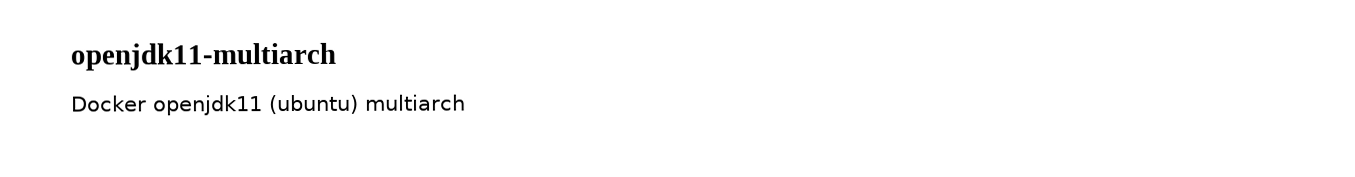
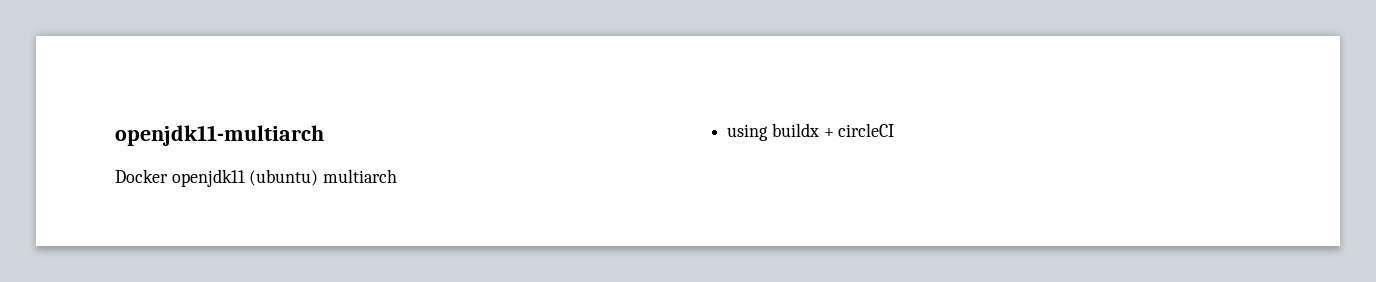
(466, 102) none -> [727,123,895,141] // using buildx + circleCI

